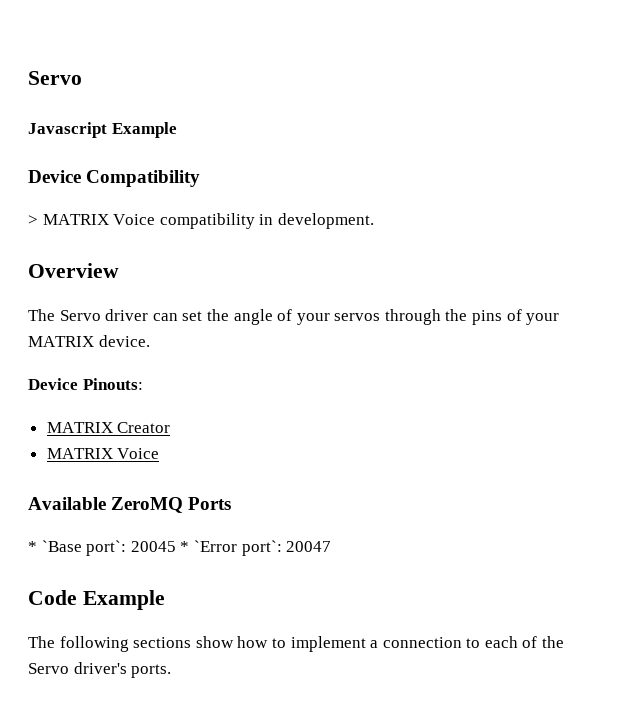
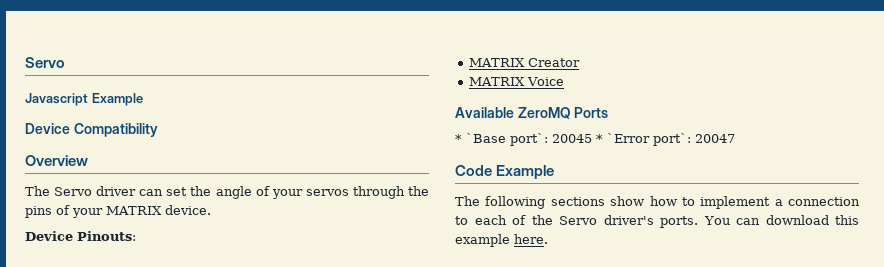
[28,213,374,229] // > MATRIX Voice compatibility in development. -> (158, 130) none
(172, 671) none -> [703,215,859,225] [455,234,548,247] You can download this example here.

